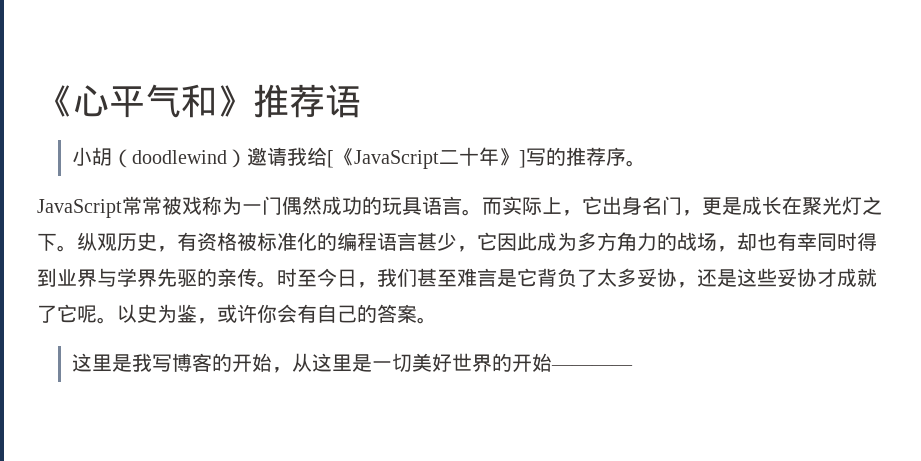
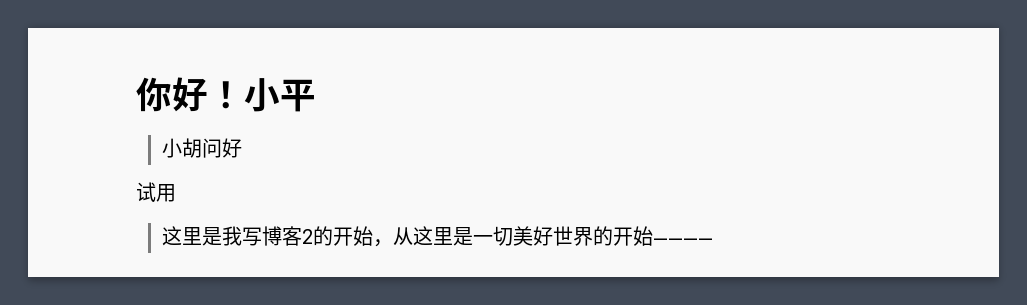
[37,85,109,117] 《心 -> [136,77,280,112] 你好！小
[145,84,361,118] [72,147,647,169] [37,196,882,218] [37,232,877,252] [37,268,877,288] [37,304,437,324] 气和》推荐语 // 小胡（doodlewind）邀请我给[《JavaScript二十年》]写的推荐序。 // JavaScript常常被戏称为一门偶然成功的玩具语言。而实际上，它出身名门，更是成长在聚光灯之下。纵观历史，有资格被标准化的编程语言甚少，它因此成为多方角力的战场，却也有幸同时得到业界与学界先驱的亲传。时至今日，我们甚至难言是它背负了太多妥协，还是这些妥协才成就了它呢。以史为鉴，或许你会有自己的答案。 -> [162,138,243,158] [136,182,176,202] // 小胡问好 // 试用
(213, 362) none -> [302,229,314,244] 2

